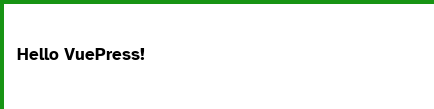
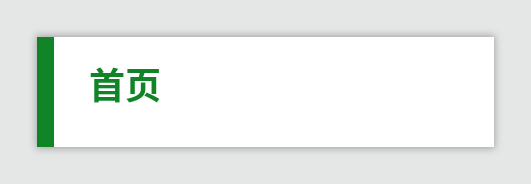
[17,48,145,60] Hello VuePress! -> [89,67,161,103] 首页

